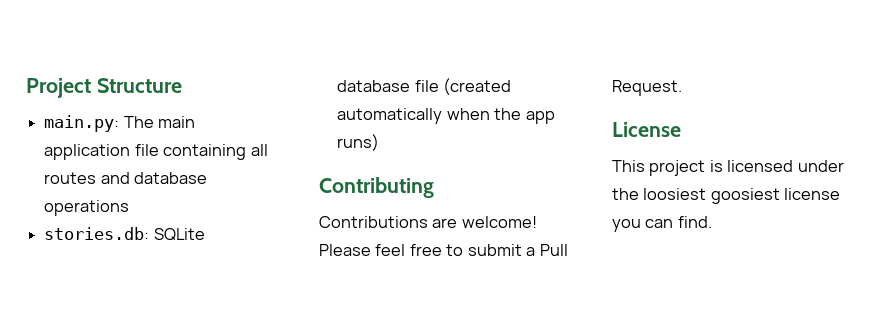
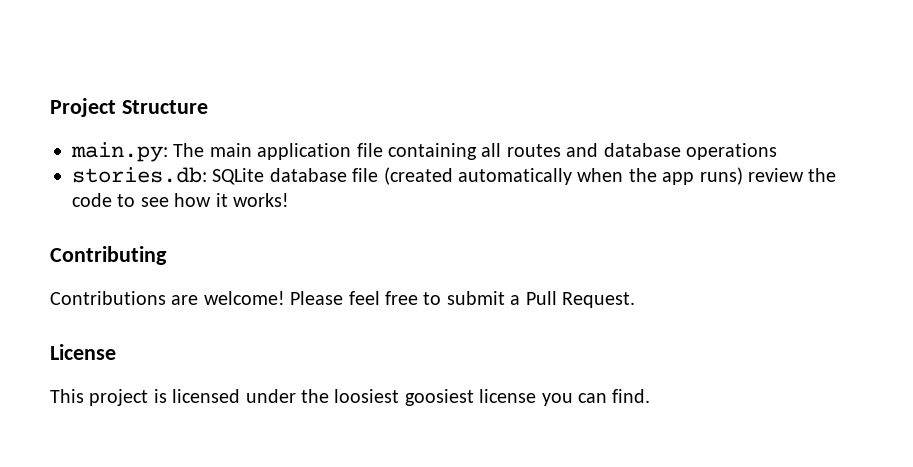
(380, 142) none -> [747,168,837,182] [72,193,289,207] review the code to see how it works!

